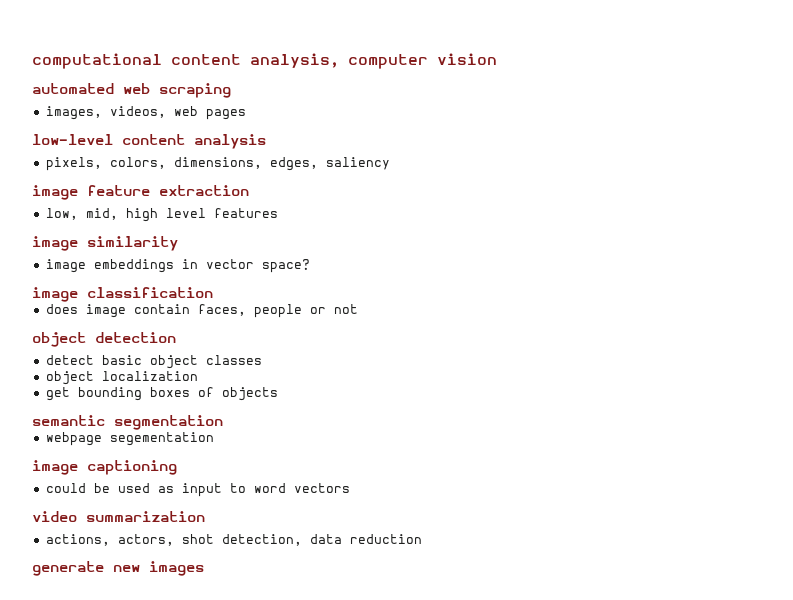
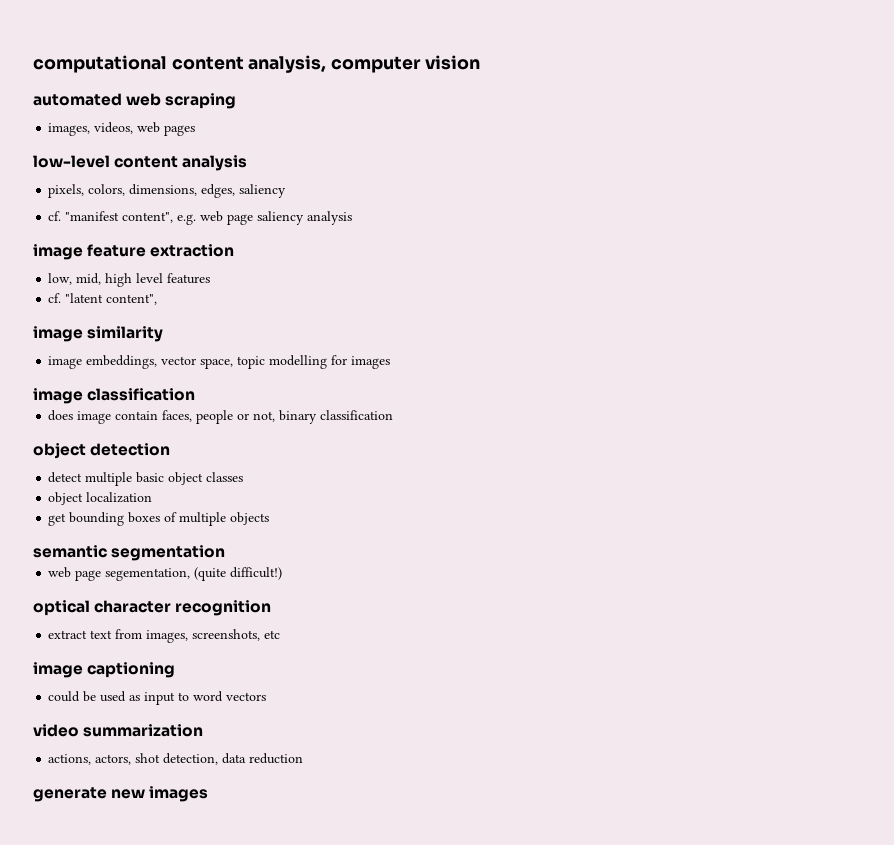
(390, 163) none -> [48,211,353,225] // cf. "manifest content", e.g. web page saliency analysis
(278, 213) none -> [48,293,158,305] // cf. "latent content",
[93,259,310,273] embeddings in vector space? -> [86,355,391,369] embeddings, vector space, topic modelling for images
[333,304,358,314] not -> [253,410,394,424] not, binary classification
(94, 360) none -> [85,472,133,486] multiple
(214, 392) none -> [179,512,227,526] multiple
[45,432,214,446] webpage segementation -> [48,567,283,581] [33,600,272,616] [48,629,281,643] web page segementation, (quite difficult!) // optical character recognition // extract text from images, screenshots, etc

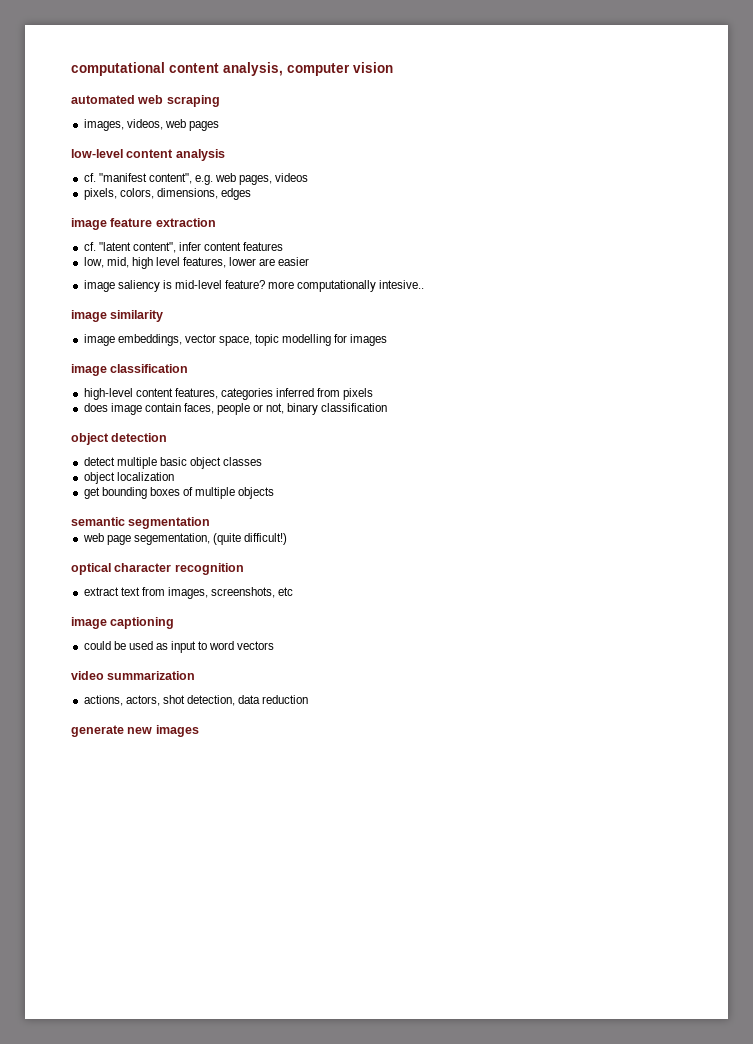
[48,184,287,198] // pixels, colors, dimensions, edges, saliency -> (225, 155) none
[227,211,353,225] [33,244,235,260] [48,273,211,287] [48,293,158,305] page saliency analysis // image feature extraction // low, mid, high level features // cf. "latent content", -> [239,173,309,185] [83,188,251,200] [71,218,216,230] [83,242,284,253] [83,257,310,269] [83,280,425,292] pages, videos // pixels, colors, dimensions, edges // image feature extraction // cf. "latent content", infer content features // low, mid, high level features, lower are easier // image saliency is mid-level feature? more computationally intesive..
(196, 394) none -> [83,388,374,400] // high-level content features, categories inferred from pixels

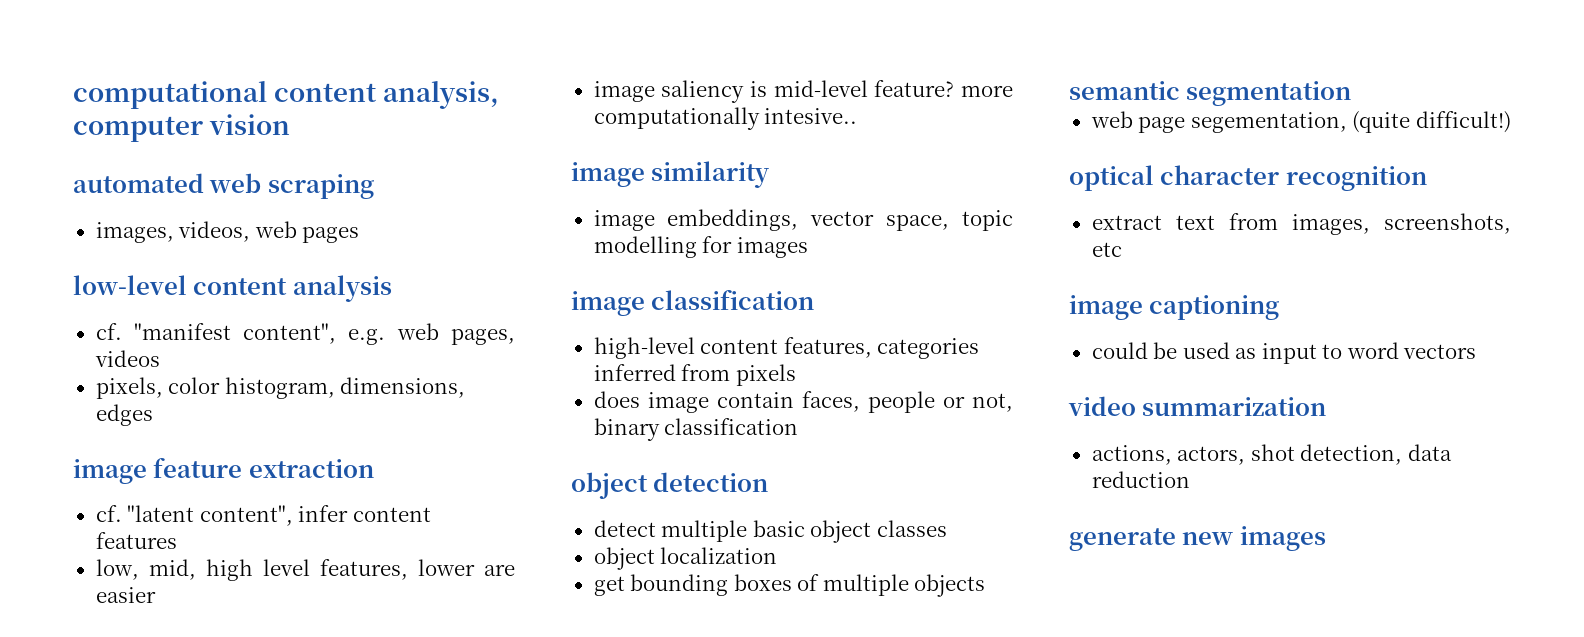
[119,188,154,199] colors, -> [168,377,335,399] color histogram,

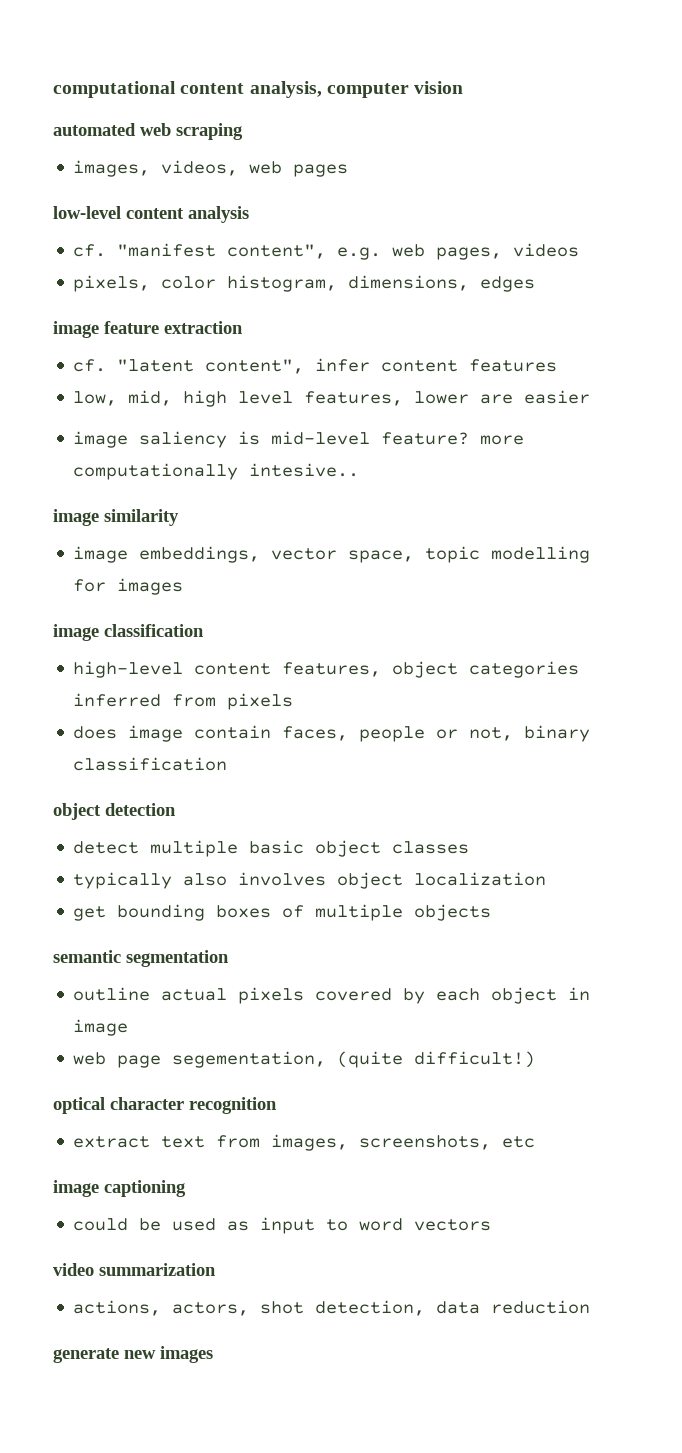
(872, 347) none -> [392,661,459,678] object
(947, 528) none -> [73,872,327,889] typically also involves
(1352, 93) none -> [73,987,591,1004] [73,1019,129,1036] // outline actual pixels covered by each object in image

